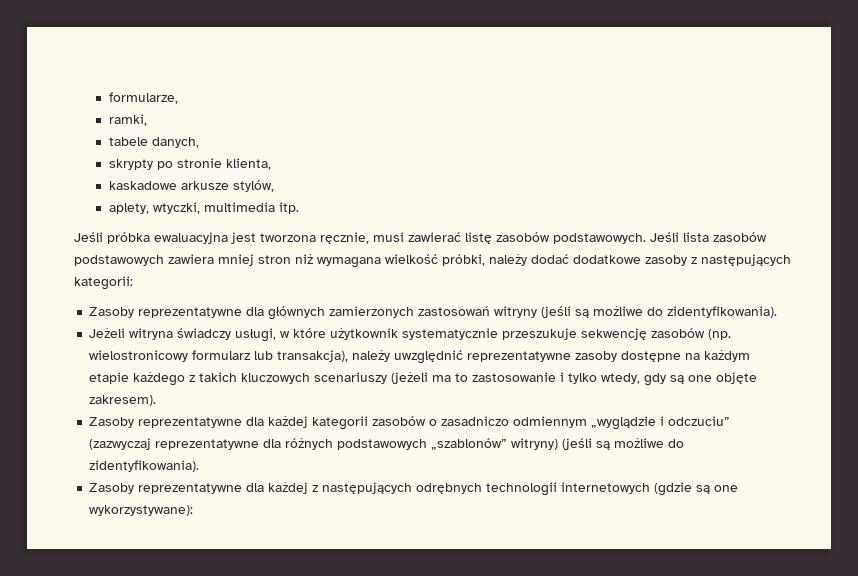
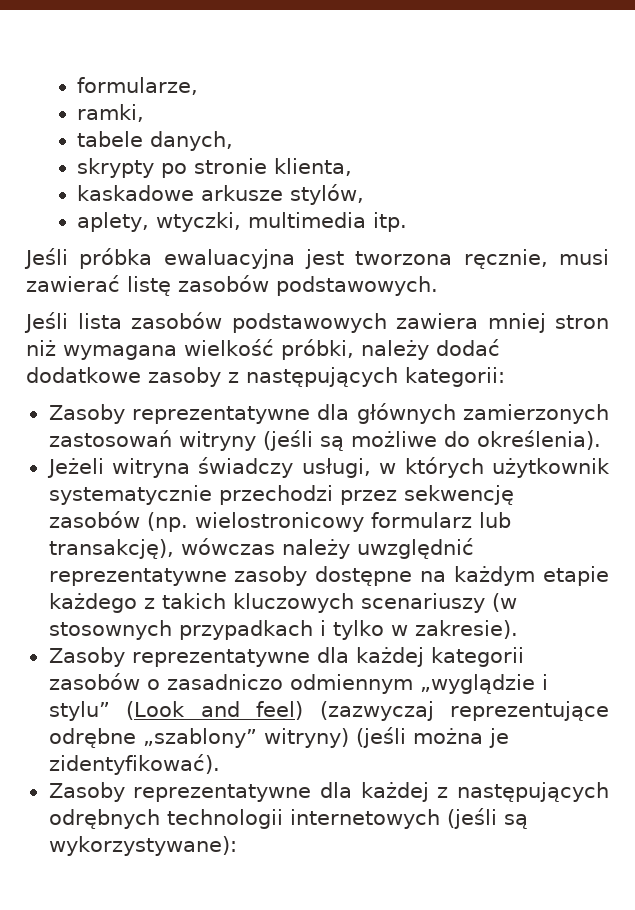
(646, 238) none -> (438, 286) //
[667,306,778,318] zidentyfikowania). -> [476,430,601,450] określenia).
[293,328,327,338] które -> [404,457,484,478] których
[502,328,578,340] przeszukuje -> [218,485,397,505] przechodzi przez
[277,350,349,362] transakcja), -> [48,538,275,559] transakcję), wówczas
[391,372,758,386] [89,395,157,406] (jeżeli ma to zastosowanie i tylko wtedy, gdy są one objęte zakresem). -> [491,593,517,612] [48,620,518,640] (w stosownych przypadkach i tylko w zakresie).
[668,416,731,426] [89,438,685,450] [89,460,200,472] odczuciu” (zazwyczaj reprezentatywne dla różnych podstawowych „szablonów” witryny) (jeśli są możliwe do zidentyfikowania). -> [48,701,609,721] [48,727,509,748] [48,754,220,775] stylu” (Look and feel) (zazwyczaj reprezentujące odrębne „szablony” witryny) (jeśli można je zidentyfikować).
[654,482,739,496] (gdzie są one -> [446,808,528,829] (jeśli są

